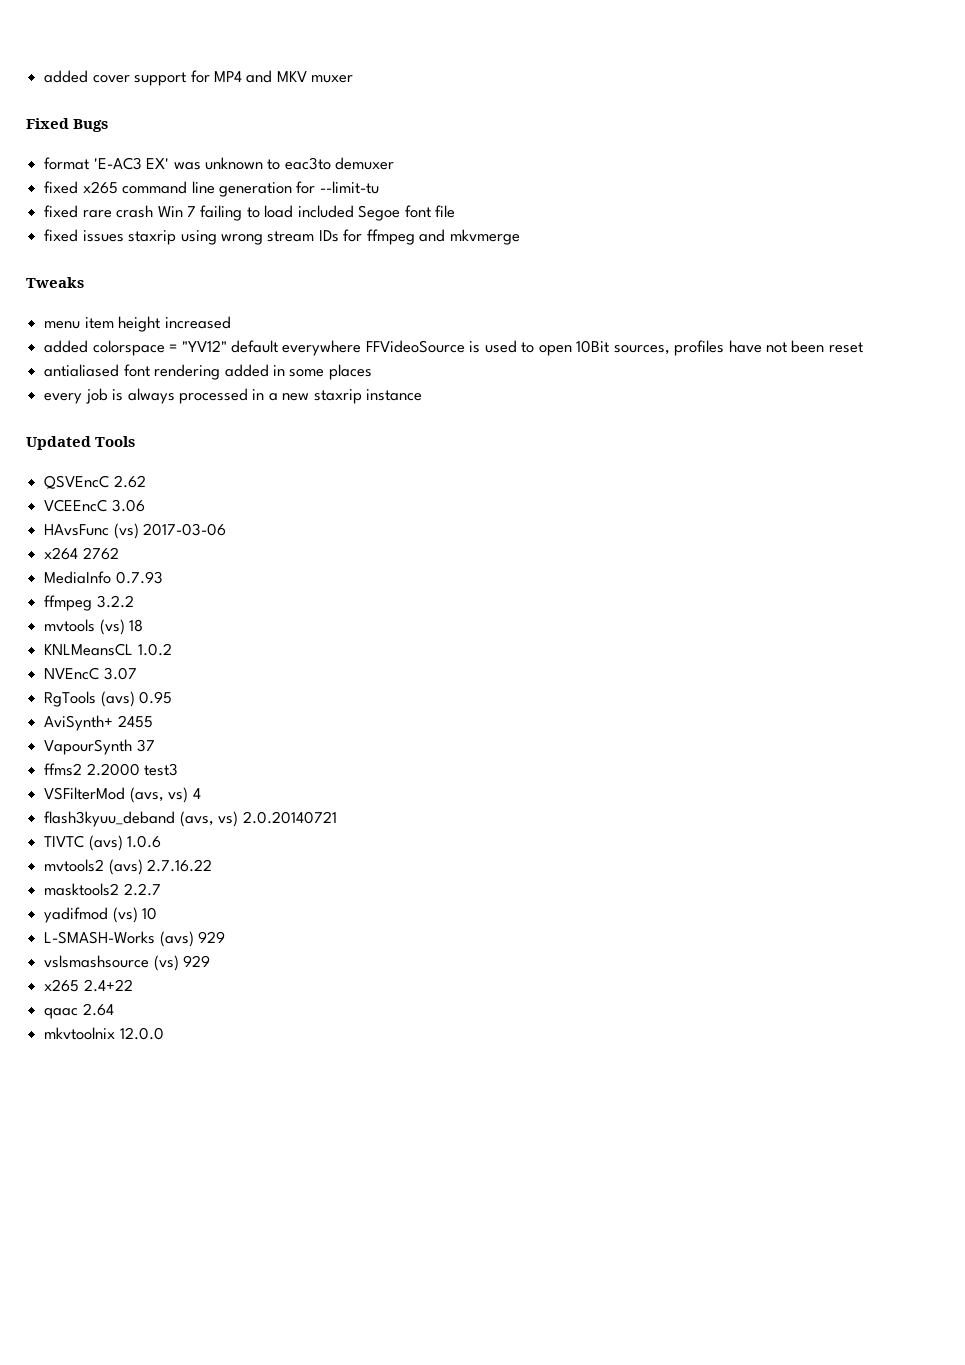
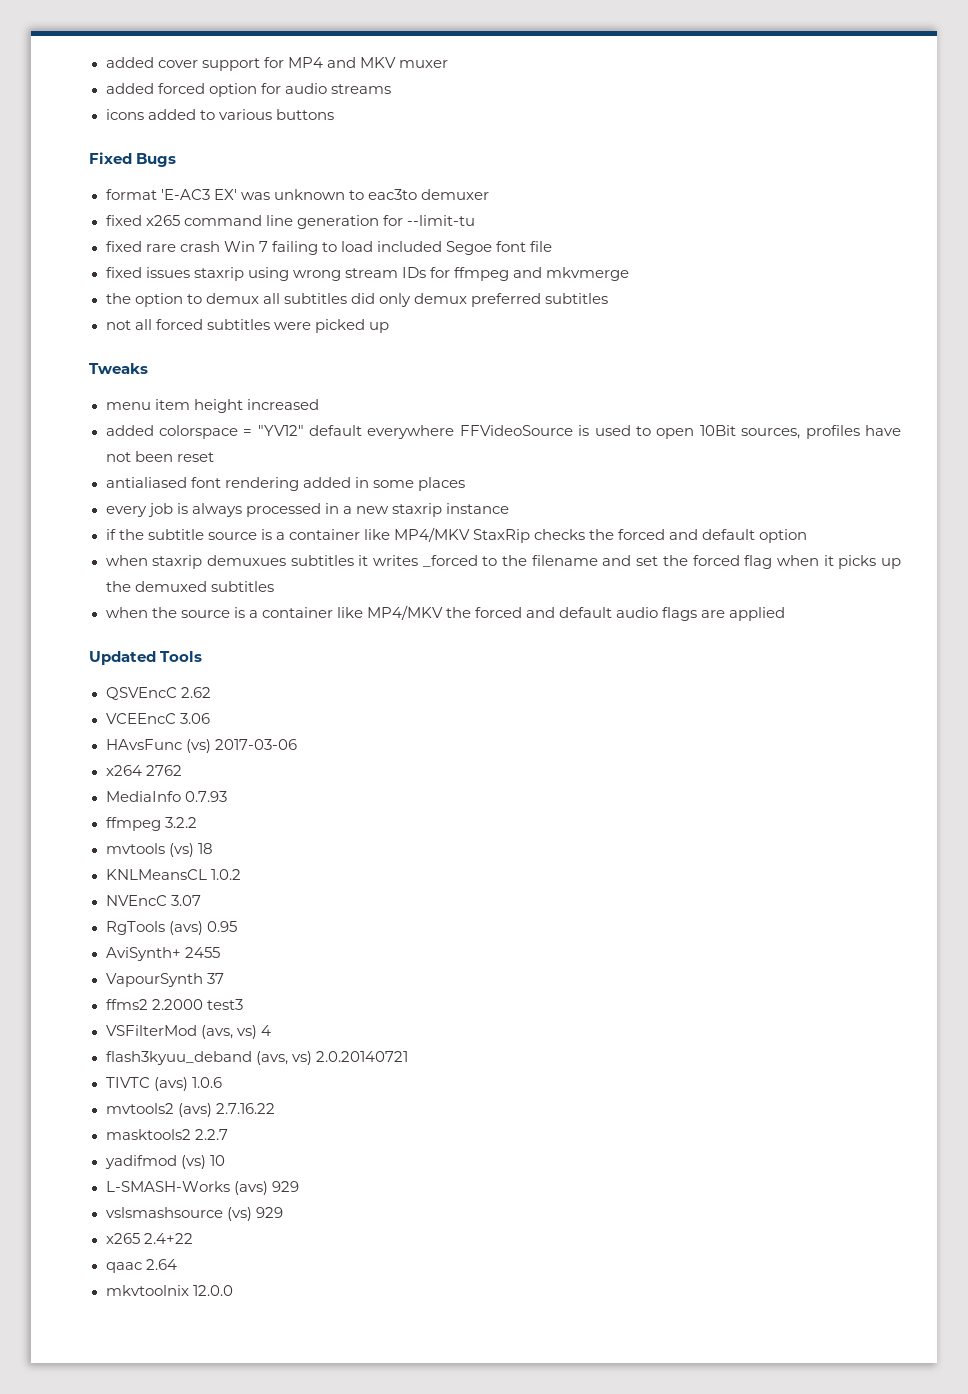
(354, 79) none -> [105,83,391,97] [105,109,334,120] // added forced option for audio streams // icons added to various buttons
(520, 237) none -> [105,293,608,307] [105,319,389,333] // the option to demux all subtitles did only demux preferred subtitles // not all forced subtitles were picked up
(423, 395) none -> [105,527,808,543] [105,555,902,569] [105,581,274,592] [105,605,786,621] // if the subtitle source is a container like MP4/MKV StaxRip checks the forced and default option // when staxrip demuxues subtitles it writes _forced to the filename and set the forced flag when it picks up the demuxed subtitles // when the source is a container like MP4/MKV the forced and default audio flags are applied

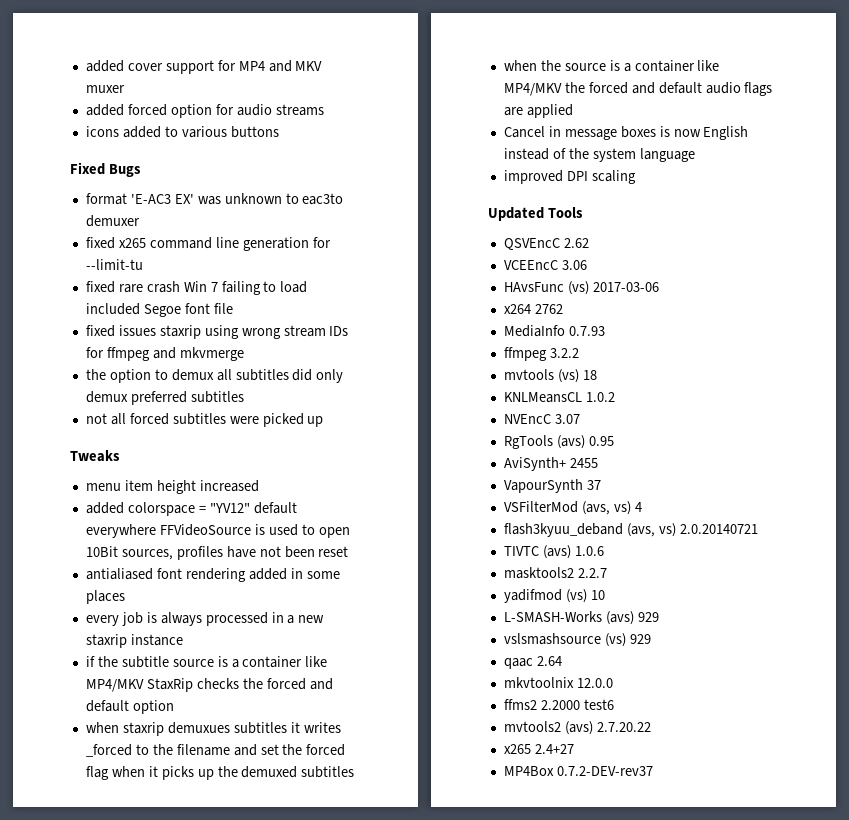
(786, 614) none -> [503,126,749,140] [503,148,695,162] [503,170,636,184] // Cancel in message boxes is now English instead of the system language // improved DPI scaling
[105,999,243,1010] // ffms2 2.2000 test3 -> (601, 485) none
[105,1103,275,1117] // mvtools2 (avs) 2.7.16.22 -> (604, 551) none
[105,1233,193,1244] // x265 2.4+22 -> (651, 639) none
(233, 1290) none -> [503,699,614,710] [503,721,651,735] [503,744,574,754] [503,766,653,776] // ffms2 2.2000 test6 // mvtools2 (avs) 2.7.20.22 // x265 2.4+27 // MP4Box 0.7.2-DEV-rev37

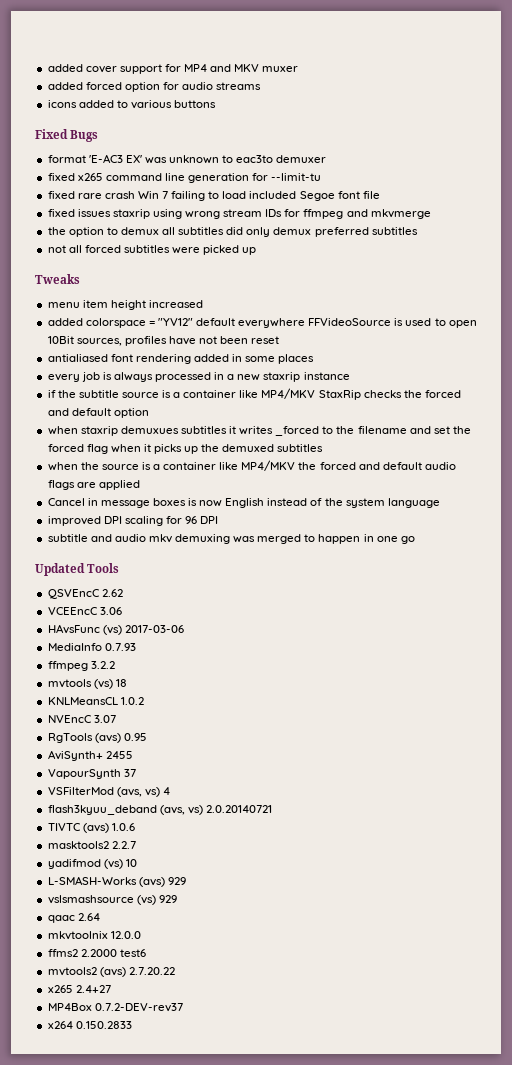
(636, 177) none -> [165,516,219,524] [47,534,415,544] for 96 DPI // subtitle and audio mkv demuxing was merged to happen in one go
[503,304,563,314] // x264 2762 -> (184, 629) none
(653, 771) none -> [47,1021,132,1029] // x264 0.150.2833

